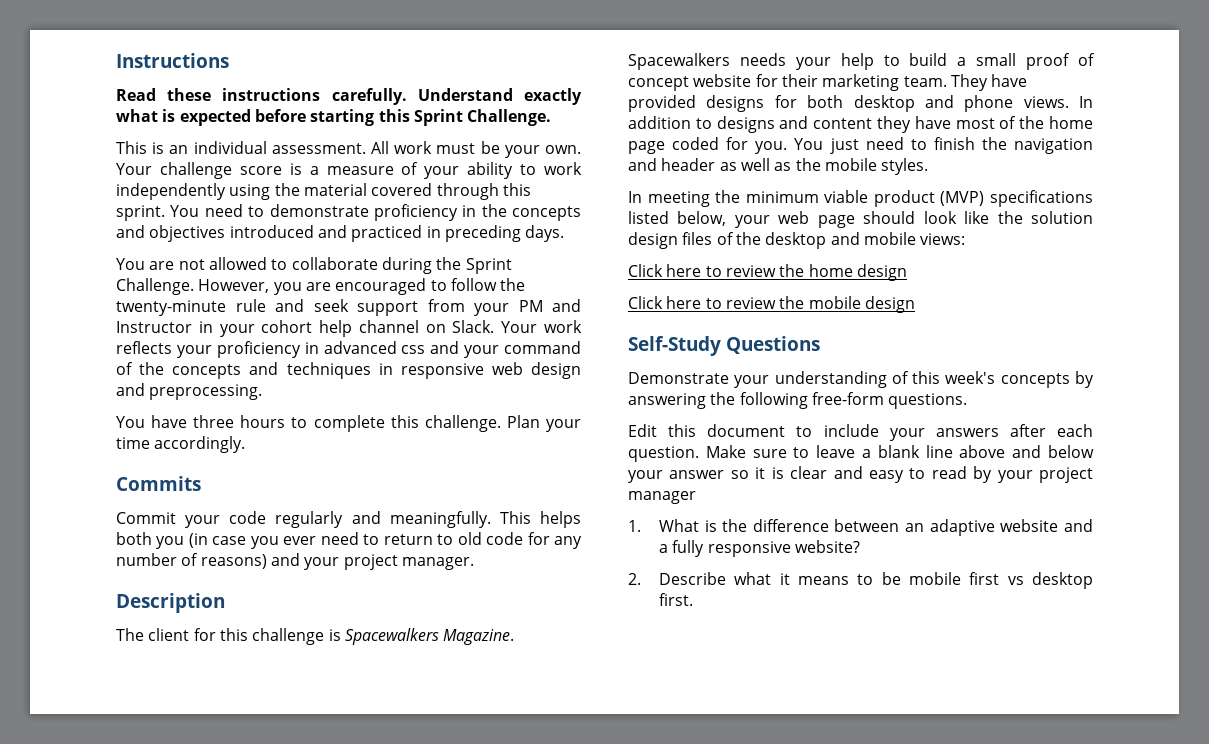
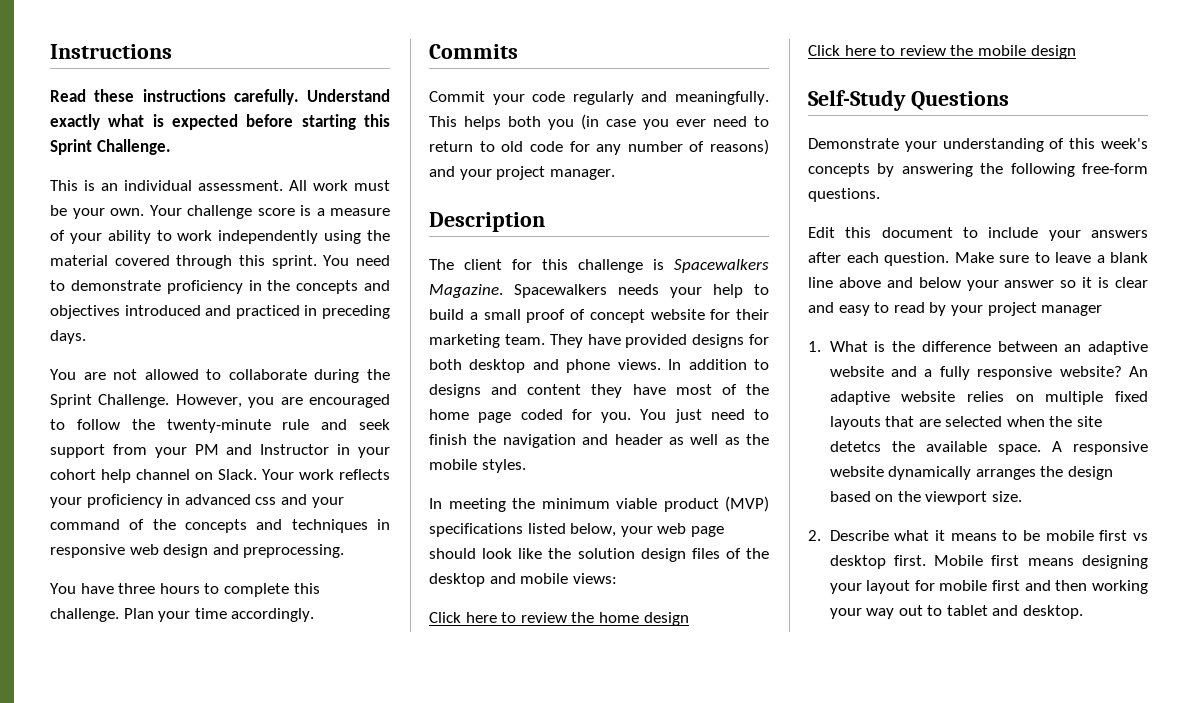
(860, 546) none -> [1129,366,1148,377] [829,391,1148,405] [829,416,1103,430] [829,441,1148,455] [829,466,1113,480] [829,491,1022,505] An adaptive website relies on multiple fixed layouts that are selected when the site detetcs the available space. A responsive website dynamically arranges the design based on the viewport size.
(693, 599) none -> [934,555,1148,569] [829,580,1148,594] [829,605,1084,619] Mobile first means designing your layout for mobile first and then working your way out to tablet and desktop.

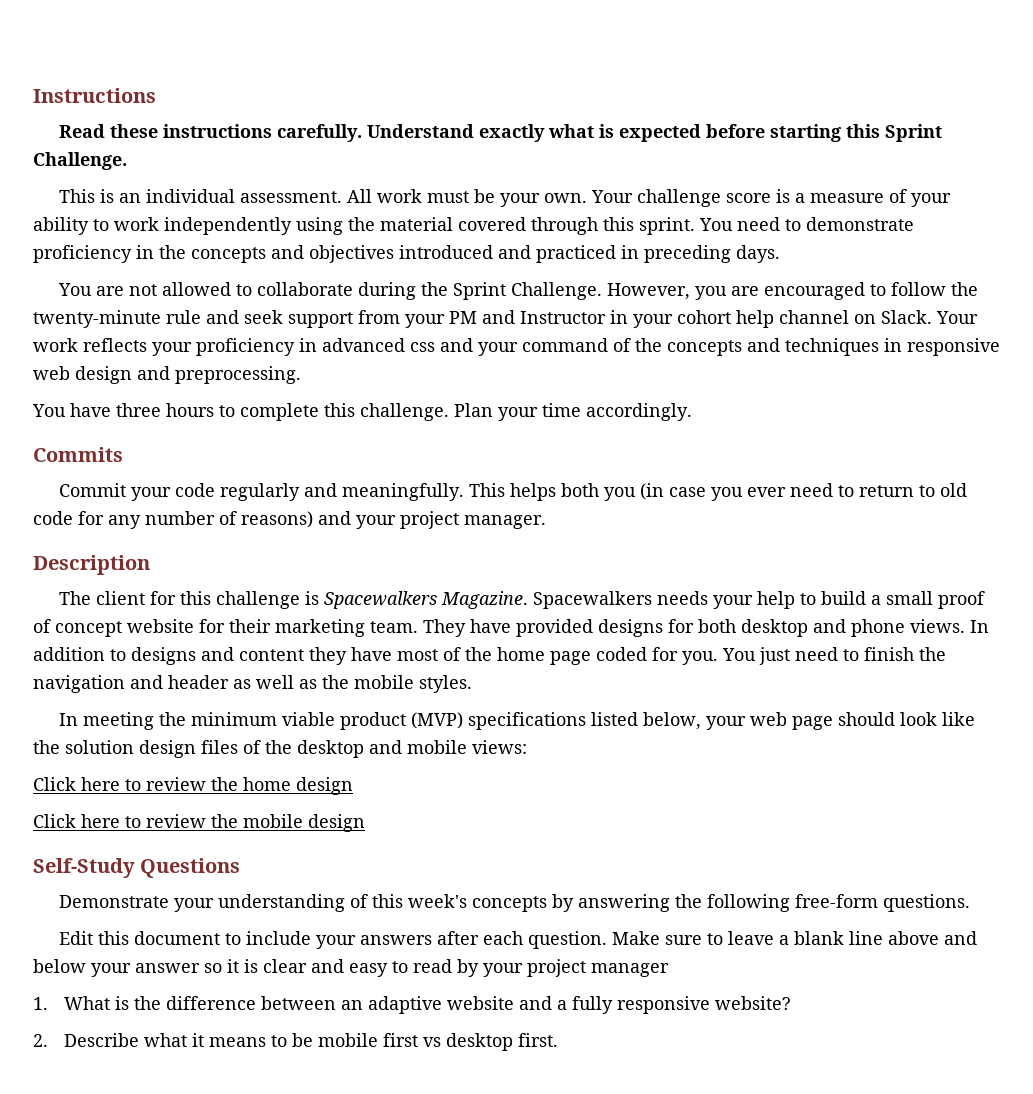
[1129,366,1148,377] [829,391,1148,405] [829,416,1103,430] [829,441,1148,455] [829,466,1113,480] [829,491,1022,505] An adaptive website relies on multiple fixed layouts that are selected when the site detetcs the available space. A responsive website dynamically arranges the design based on the viewport size. -> (791, 1003) none
[934,555,1148,569] [829,580,1148,594] [829,605,1084,619] Mobile first means designing your layout for mobile first and then working your way out to tablet and desktop. -> (558, 1040) none

